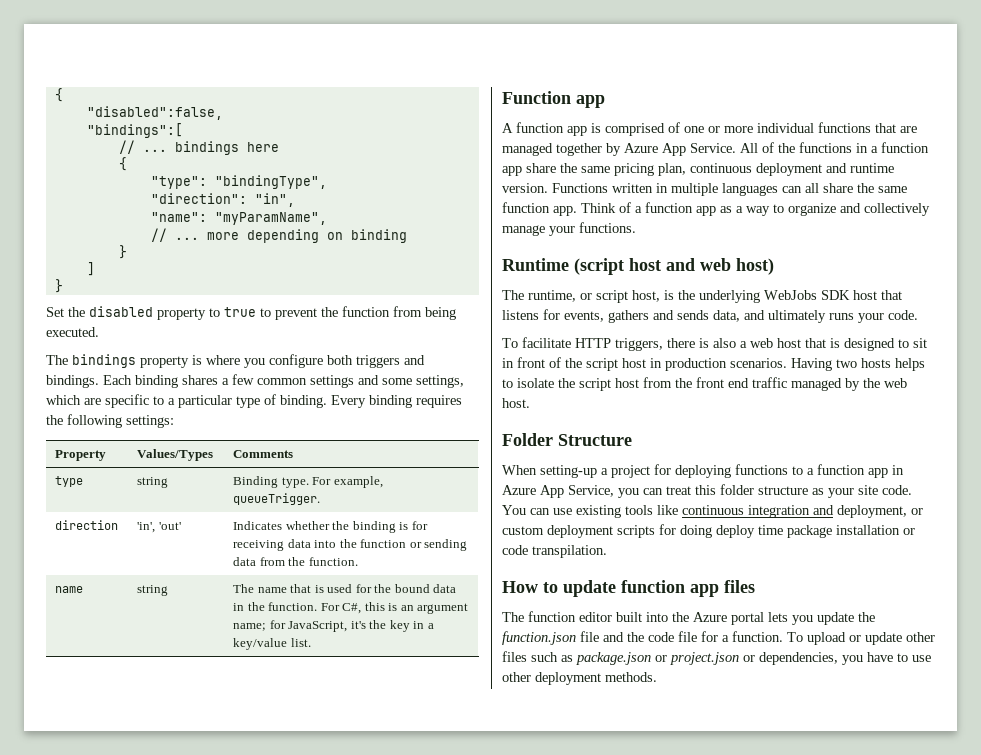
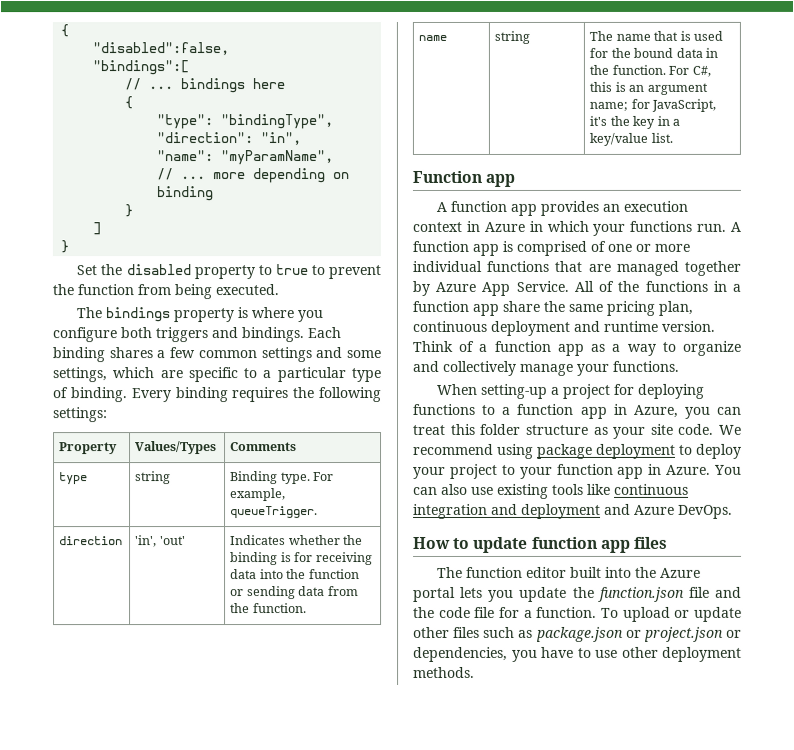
(587, 131) none -> [540,200,689,216] [412,220,741,236] [412,240,499,256] provides an execution context in Azure in which your functions run. A function app
[552,183,907,196] [502,202,577,216] Functions written in multiple languages can all share the same function app. -> (715, 326) none
[502,258,774,275] [502,290,902,303] [502,309,918,323] [502,337,927,351] [502,357,925,371] [502,377,907,391] [502,398,530,408] [502,433,632,446] // Runtime (script host and web host) // The runtime, or script host, is the underlying WebJobs SDK host that listens for events, gathers and sends data, and ultimately runs your code. // To facilitate HTTP triggers, there is also a web host that is designed to sit in front of the script host in production scenarios. Having two hosts helps to isolate the script host from the front end traffic managed by the web host. // Folder Structure -> (679, 366) none
[502,485,614,498] Azure App Service, -> [633,404,679,418] Azure,
(912, 490) none -> [719,424,742,435] [413,443,742,459] [413,463,712,479] We recommend using package deployment to deploy your project to your function app in Azure.
(550, 511) none -> [441,483,468,495] also
[837,505,923,518] [502,524,915,538] [502,545,607,558] deployment, or custom deployment scripts for doing deploy time package installation or code transpilation. -> [521,503,733,519] deployment and Azure DevOps.

